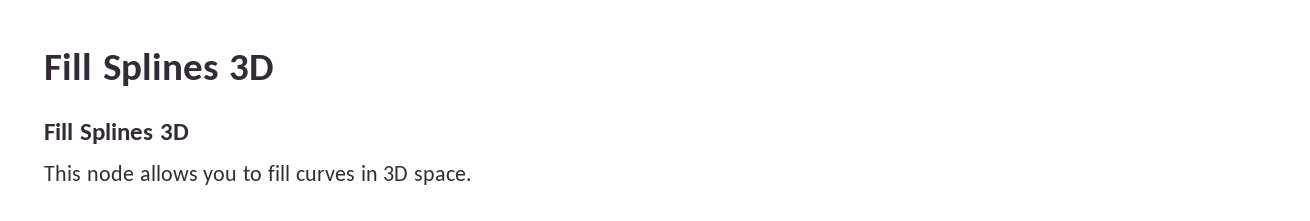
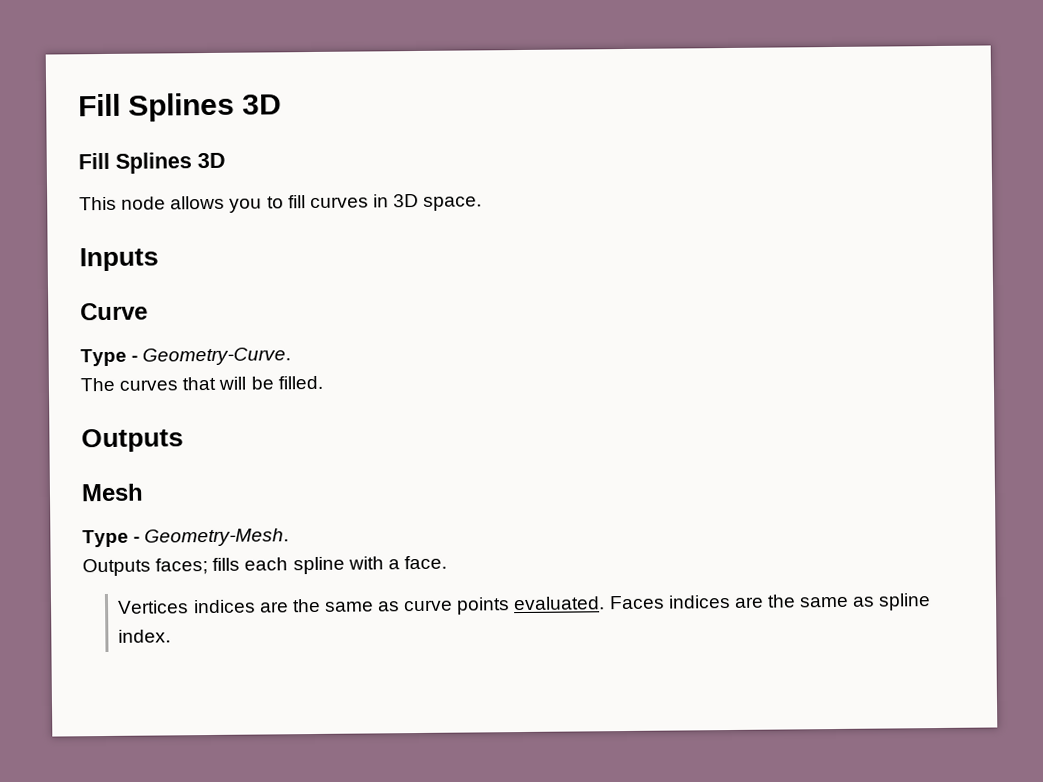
(473, 177) none -> [79,247,159,272] [80,302,148,321] [80,347,292,367] [80,375,323,392] [81,428,184,453] [81,483,144,502] [82,528,290,548] [82,555,447,577] [117,593,932,615] [118,629,172,643] // Inputs // Curve // Type - Geometry-Curve. // The curves that will be filled. // Outputs // Mesh // Type - Geometry-Mesh. // Outputs faces; fills each spline with a face. // Vertices indices are the same as curve points evaluated. Faces indices are the same as spline index.

